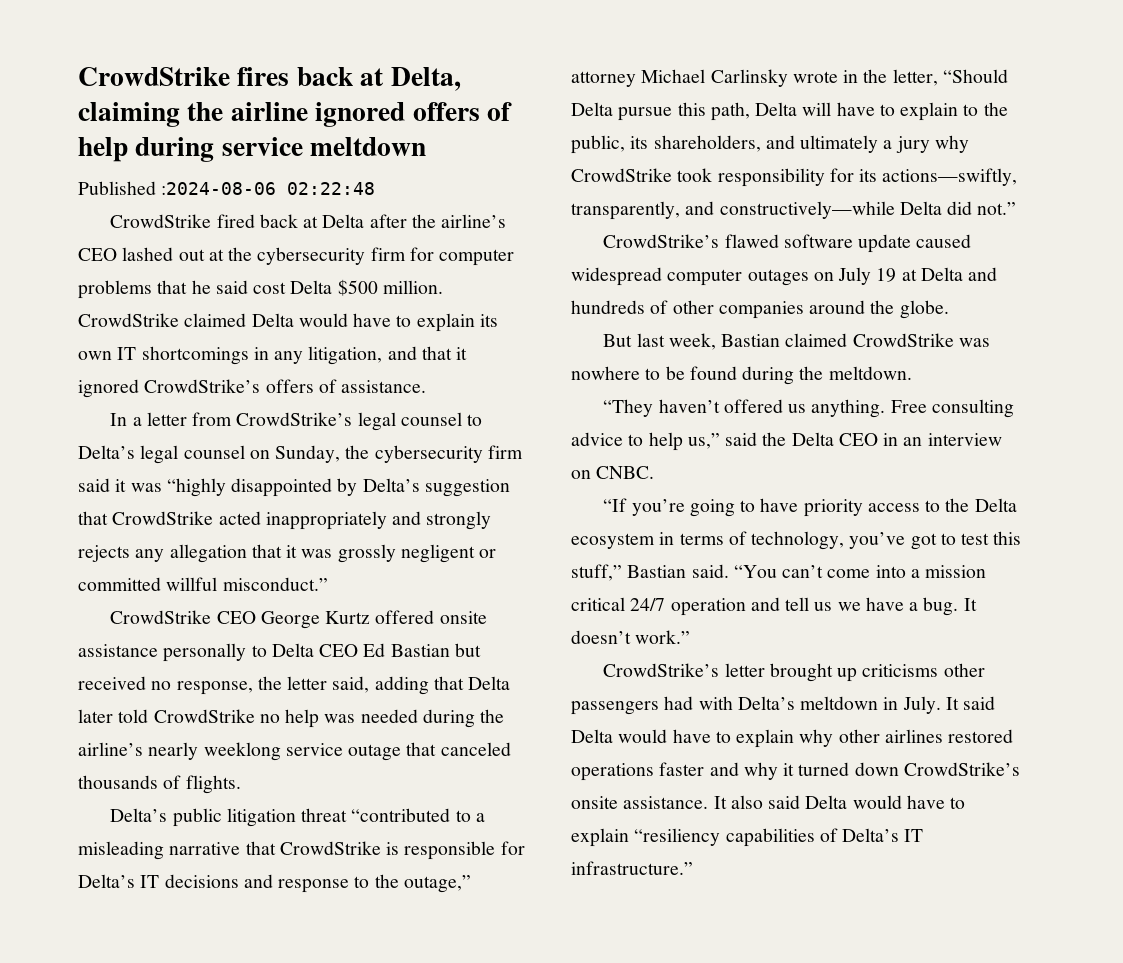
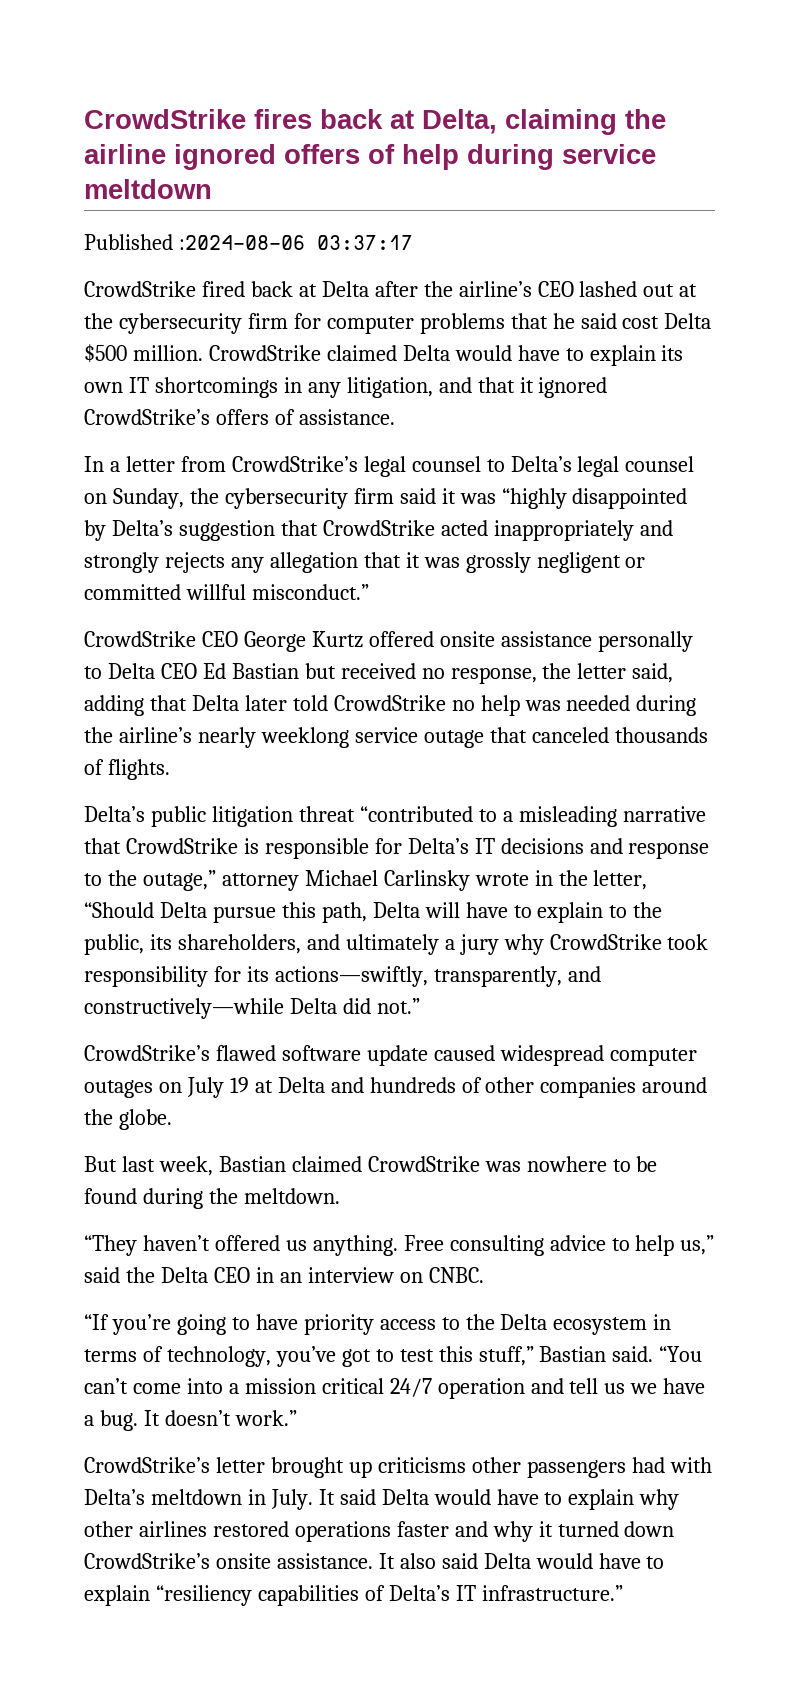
[287,182,376,195] 02:22:48 -> [316,235,413,250] 03:37:17

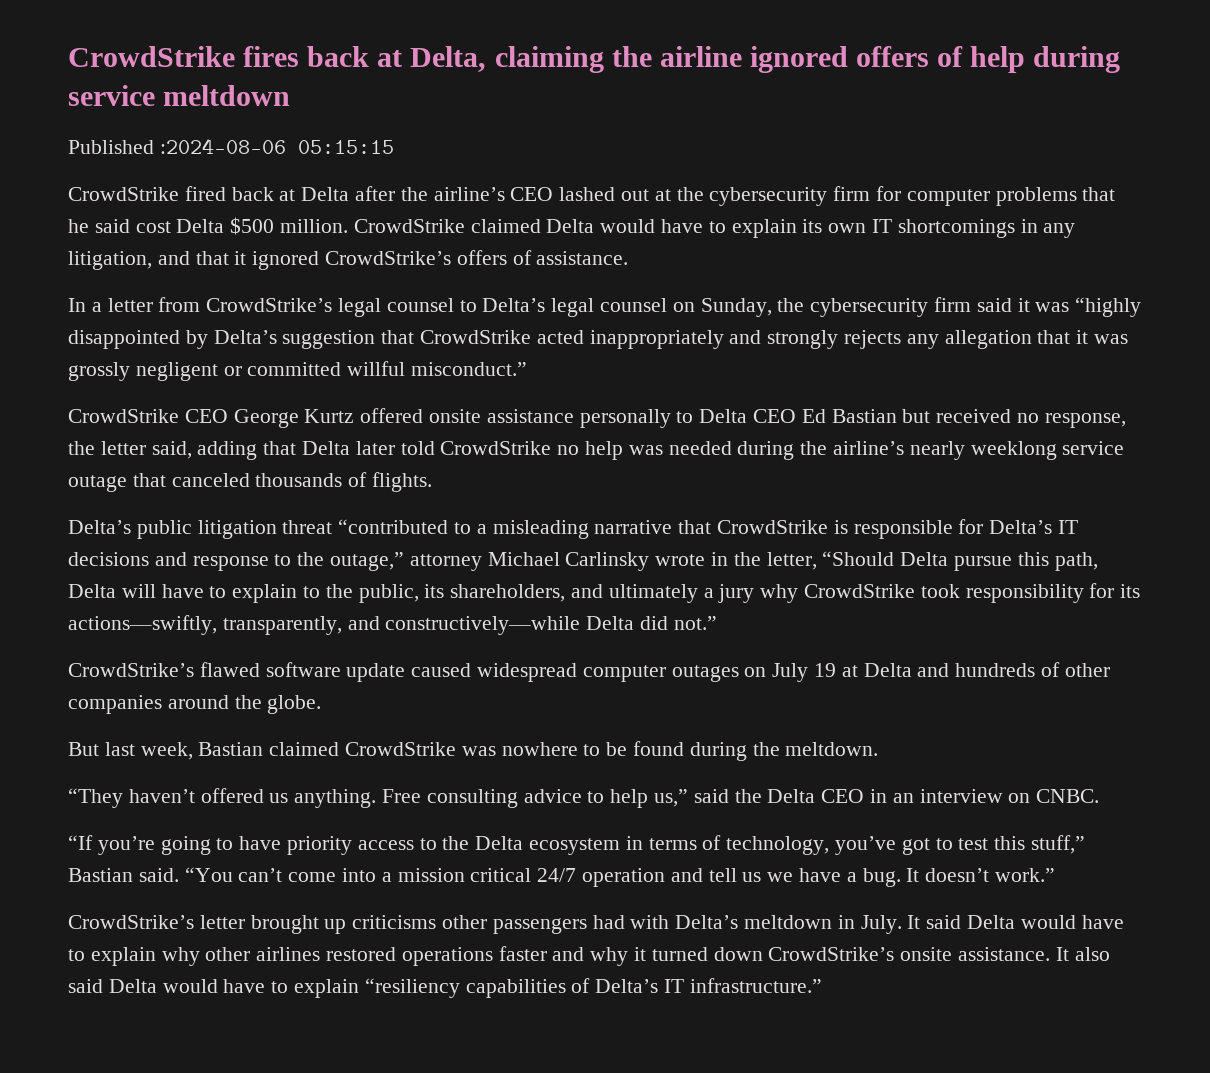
[316,235,413,250] 03:37:17 -> [297,140,394,154] 05:15:15

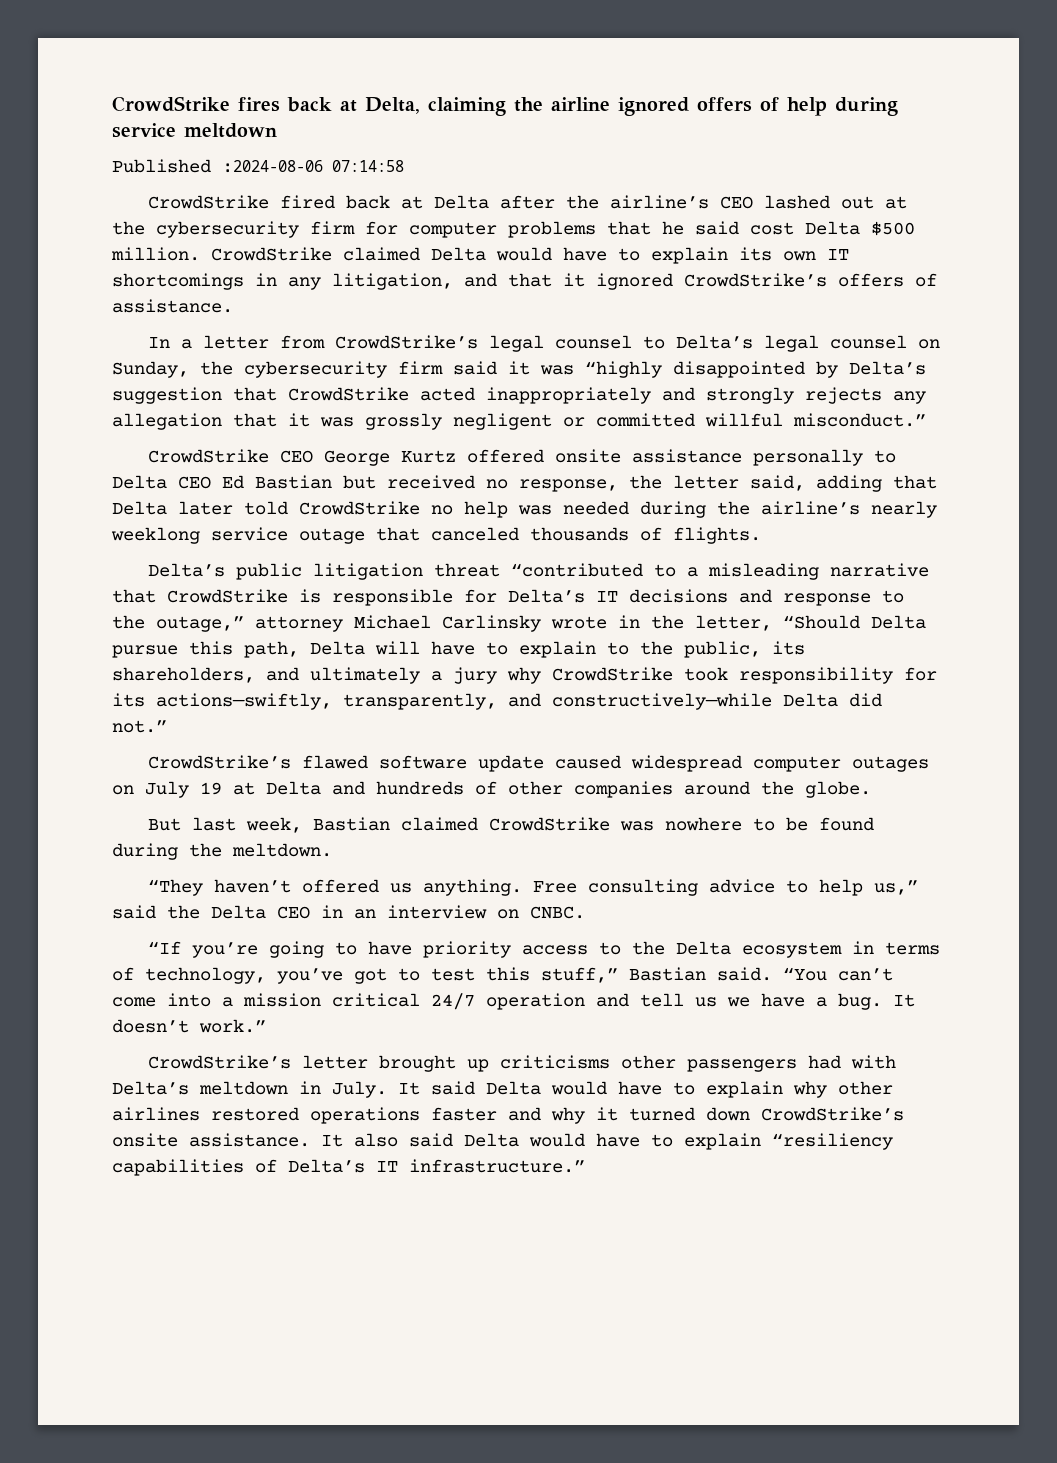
[297,140,394,154] 05:15:15 -> [332,160,404,172] 07:14:58

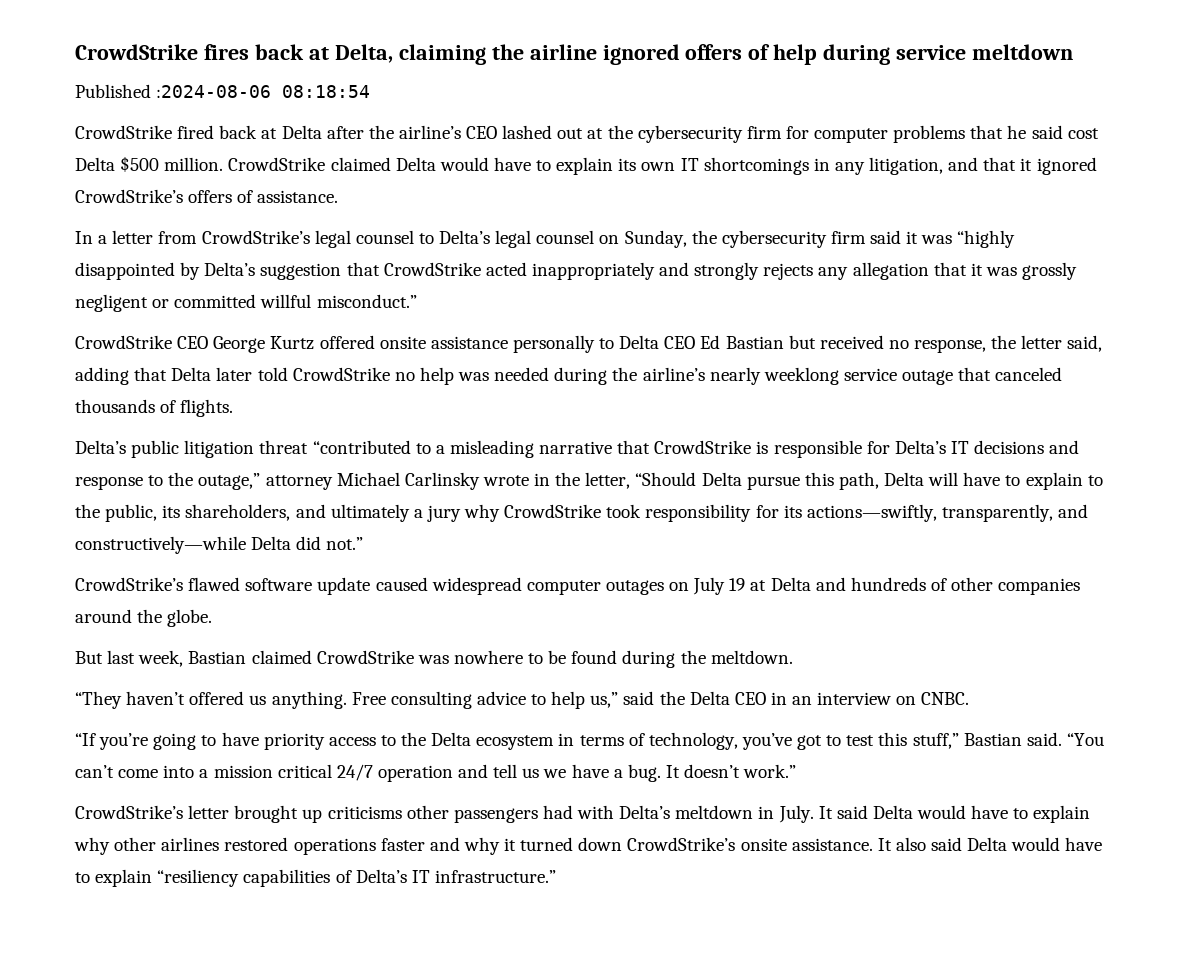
[332,160,404,172] 07:14:58 -> [282,85,371,98] 08:18:54

